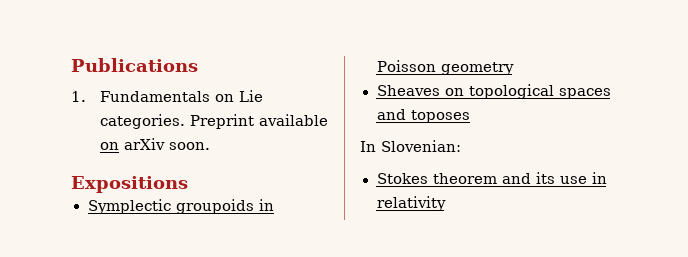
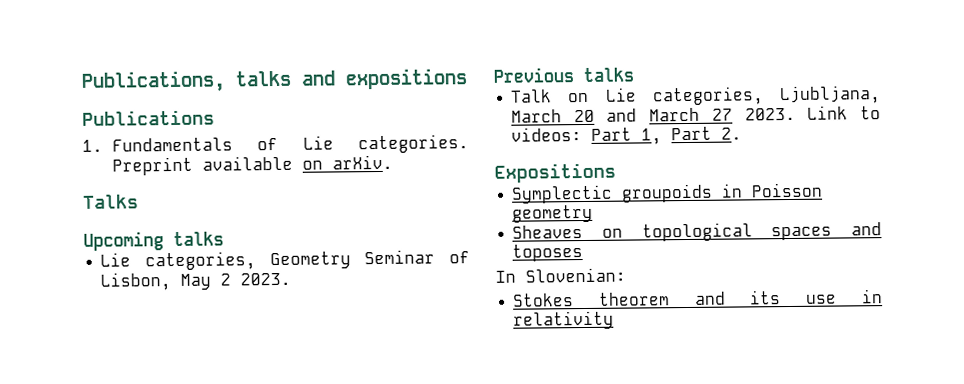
(71, 65) none -> [81,68,467,93] Publications, talks and expositions //
[214,94,234,102] on -> [257,137,279,151] of
[123,138,210,150] arXiv soon. -> [332,154,394,170] [83,194,139,209] [83,231,224,251] [100,249,470,271] [100,272,292,291] [493,67,634,83] [511,85,881,106] [511,105,881,123] [511,126,743,145] arXiv. // Talks // Upcoming talks // Lie categories, Geometry Seminar of Lisbon, May 2 2023. // Previous talks // Talk on Lie categories, Ljubljana, March 20 and March 27 2023. Link to videos: Part 1, Part 2.

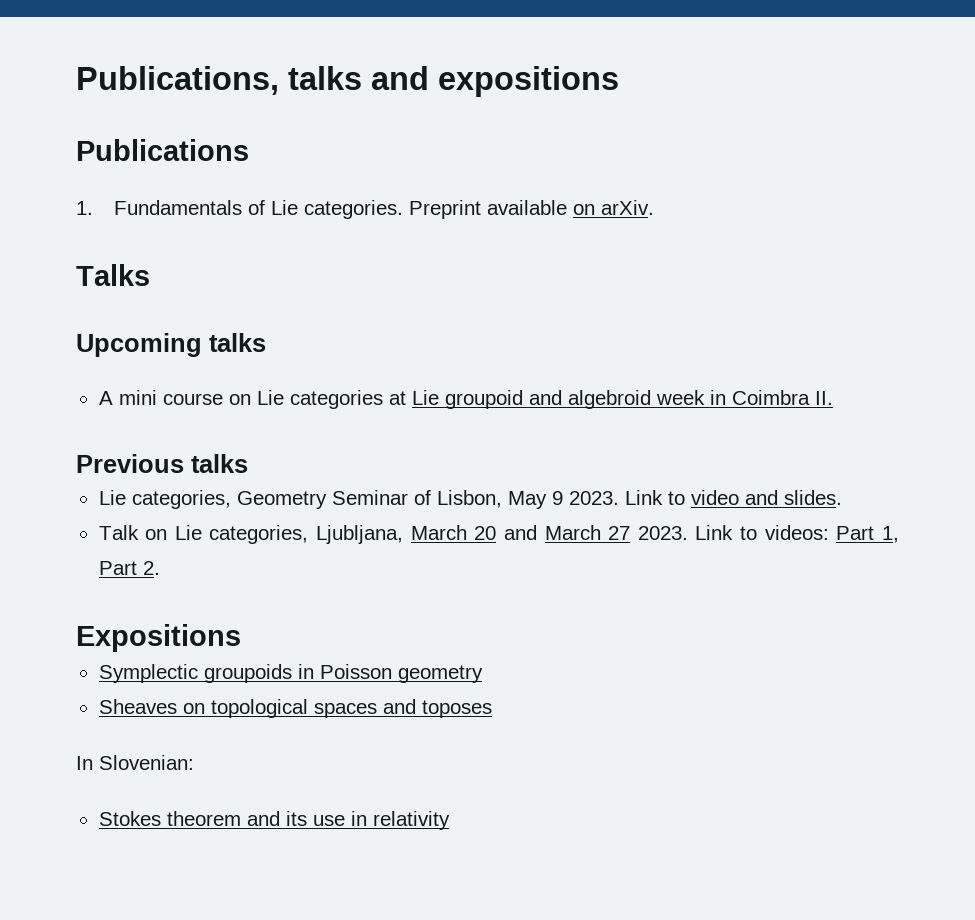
(224, 239) none -> [98,390,833,409] [76,454,248,473] // A mini course on Lie categories at Lie groupoid and algebroid week in Coimbra II. // Previous talks
[220,272,292,286] [493,67,634,83] 2 2023. // Previous talks -> [551,490,842,505] 9 2023. Link to video and slides.

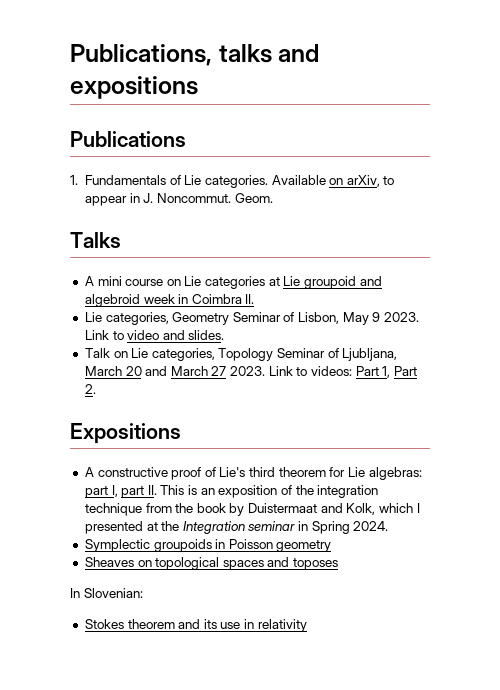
[409,200,655,219] Preprint available on arXiv. -> [271,175,395,187] [84,193,273,206] Available on arXiv, to appear in J. Noncommut. Geom.
[76,333,266,357] // Upcoming talks -> (121, 240) none
[76,454,248,473] // Previous talks -> (255, 299) none
(309, 534) none -> [218,348,339,361] Topology Seminar of
(241, 638) none -> [84,467,422,480] [84,485,379,498] [84,503,420,516] [84,521,389,534] // A constructive proof of Lie's third theorem for Lie algebras: part I, part II. This is an exposition of the integration technique from the book by Duistermaat and Kolk, which I presented at the Integration seminar in Spring 2024.

